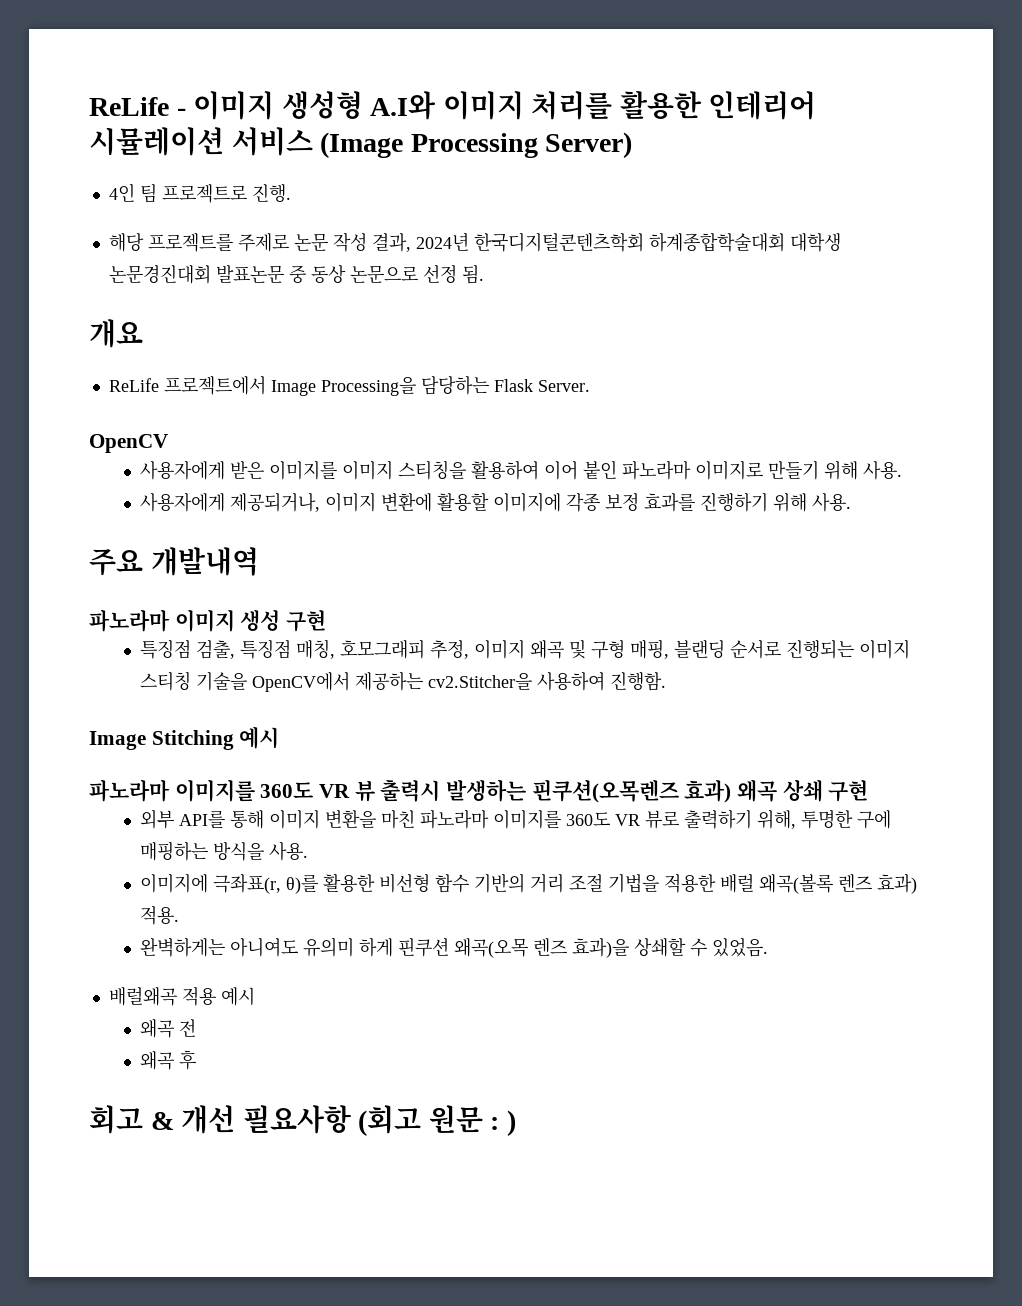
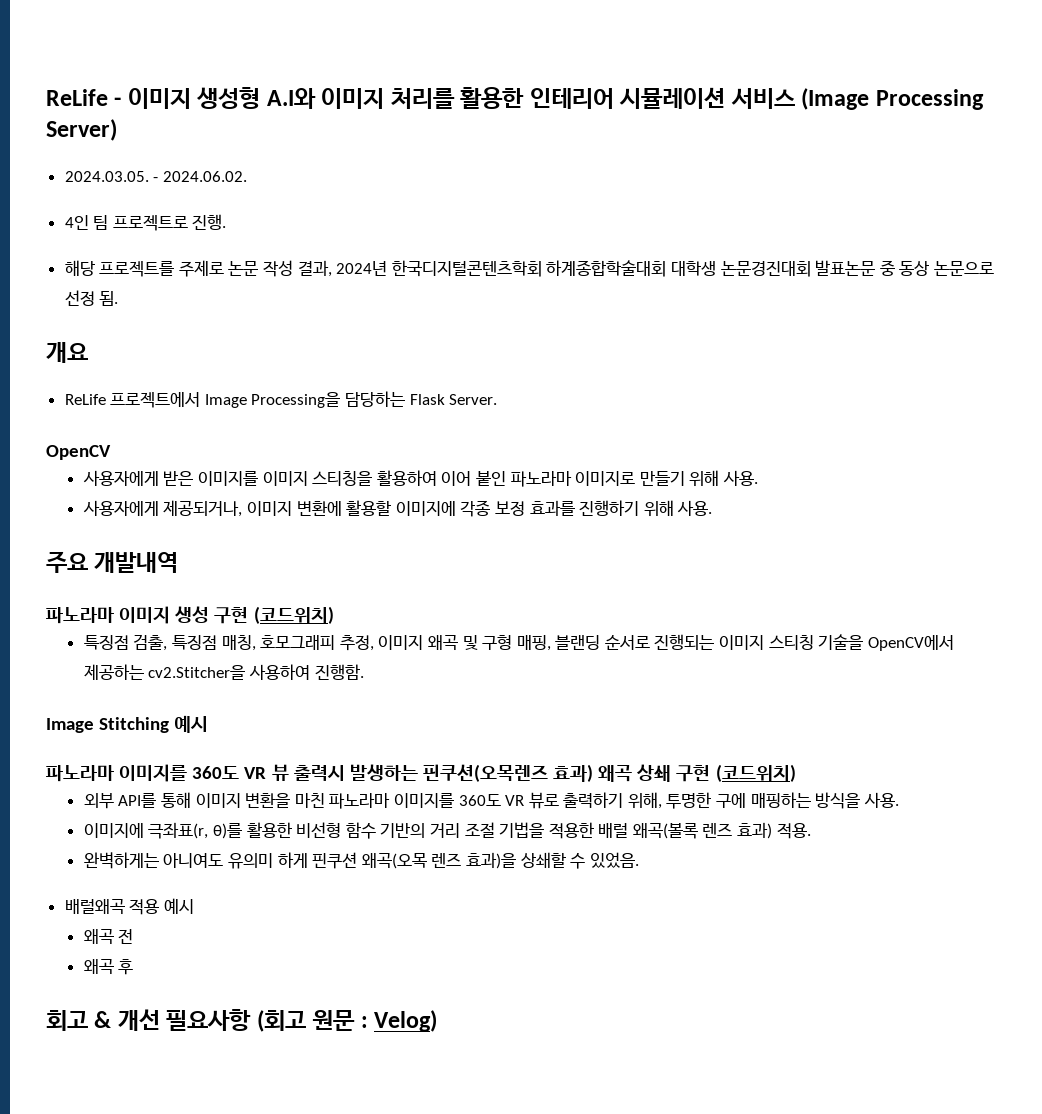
(633, 145) none -> [64,171,247,182] // 2024.03.05. - 2024.06.02.
(327, 621) none -> [253,606,334,624] (코드위치)
(869, 791) none -> [715,764,796,782] (코드위치)
[506,1110,516,1136] ) -> [374,1010,438,1032] Velog)

